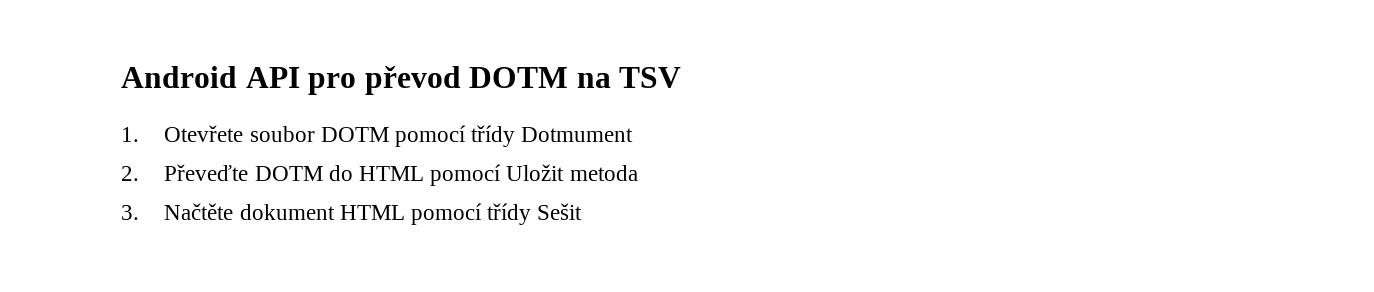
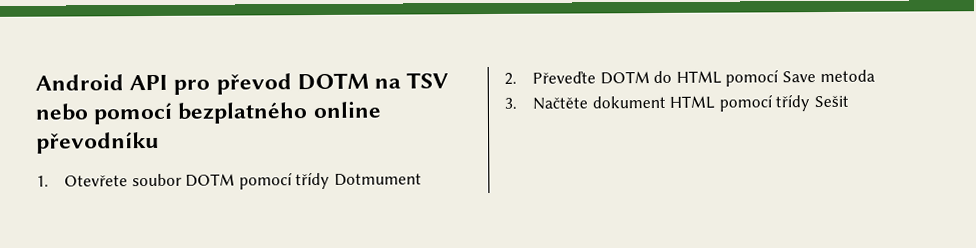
(682, 77) none -> [35,101,381,125] [36,131,160,154] nebo pomocí bezplatného online převodníku
[506,164,565,181] Uložit -> [782,71,817,83] Save

